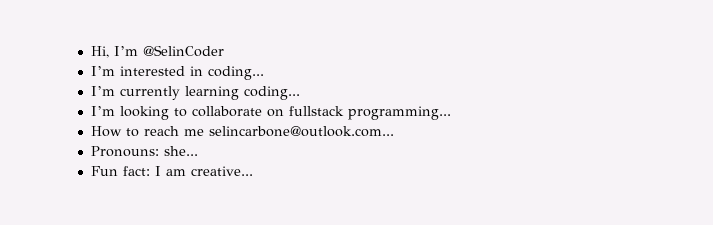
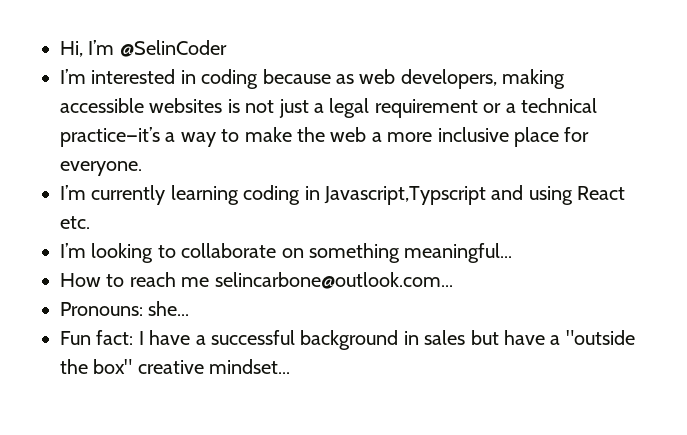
[207,66,264,80] [90,86,300,100] coding... // I’m currently learning coding... -> [201,69,566,89] [60,98,597,118] [60,127,590,147] [60,161,142,176] [60,185,626,205] [60,216,90,229] coding because as web developers, making accessible websites is not just a legal requirement or a technical practice—it’s a way to make the web a more inclusive place for everyone. // I’m currently learning coding in Javascript,Typscript and using React etc.
[288,106,451,120] fullstack programming... -> [309,243,513,263] something meaningful...
[165,166,253,176] am creative... -> [149,330,635,350] [60,359,291,374] have a successful background in sales but have a "outside the box" creative mindset...

